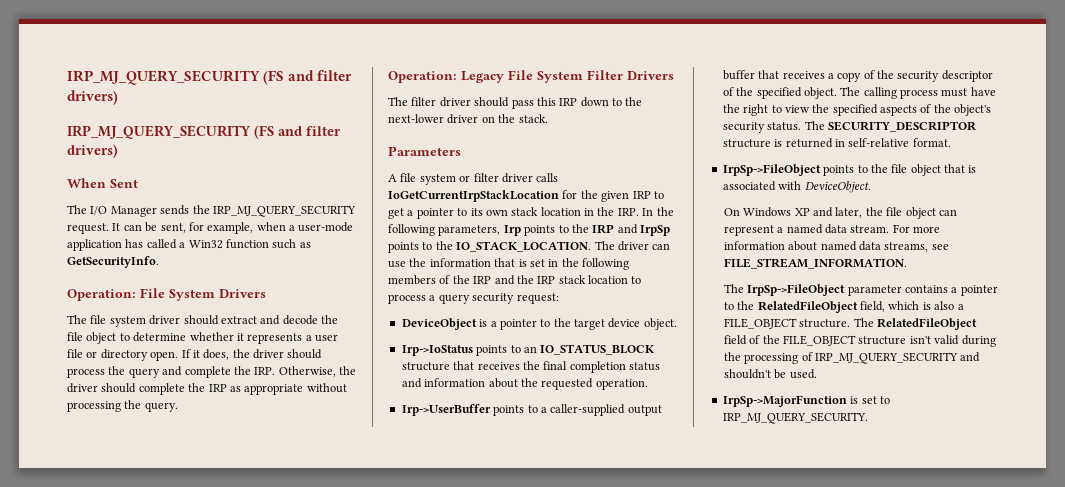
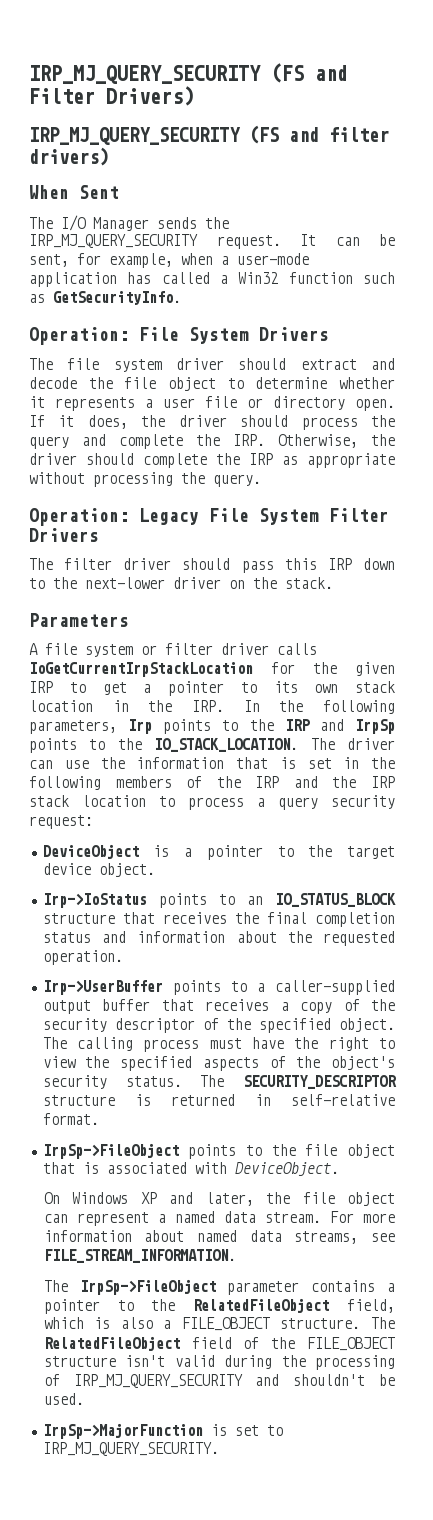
[67,70,353,85] [67,90,118,105] IRP_MJ_QUERY_SECURITY (FS and filter drivers) -> [29,63,348,84] [29,86,194,106] IRP_MJ_QUERY_SECURITY (FS and Filter Drivers)

